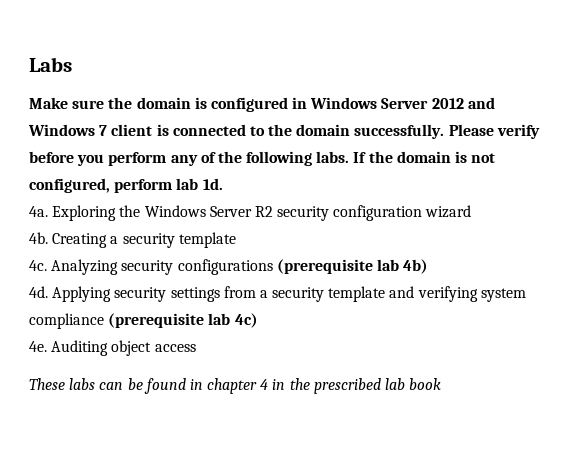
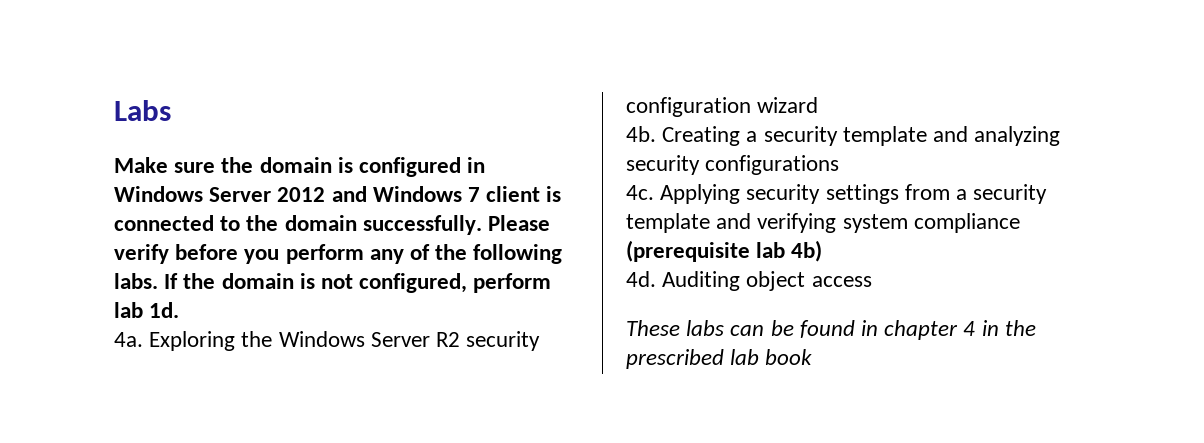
[29,259,429,275] [29,286,48,298] // 4c. Analyzing security configurations (prerequisite lab 4b) // 4d. -> [933,126,1061,146] [626,155,840,175] [626,185,654,200] and analyzing security configurations // 4c.
[234,313,258,328] [29,341,47,352] 4c) // 4e. -> [791,240,823,262] [626,271,656,287] 4b) // 4d.

